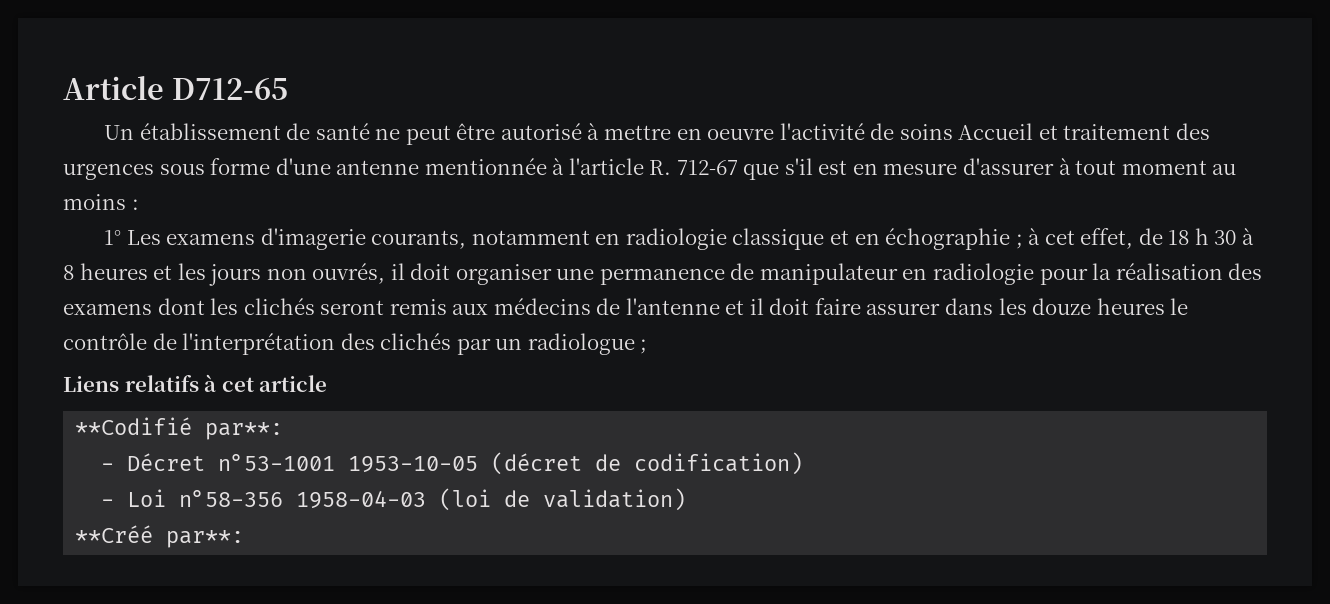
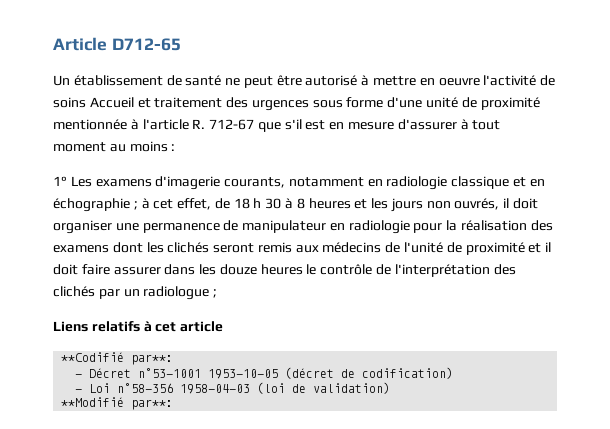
[336,160,420,175] antenne -> [426,97,540,110] unité de proximité
[625,298,720,315] l'antenne -> [404,242,525,255] l'unité de proximité
[75,525,154,543] **Créé -> [61,397,125,407] **Modifié

